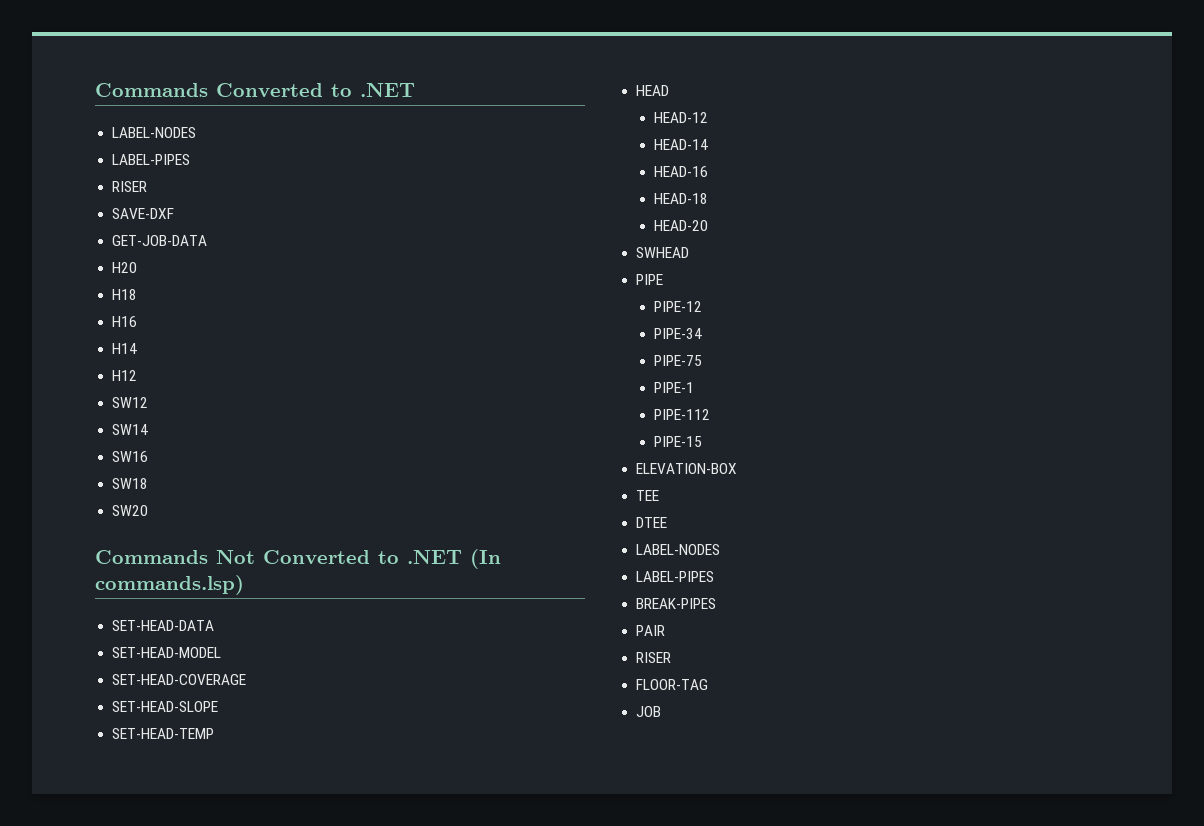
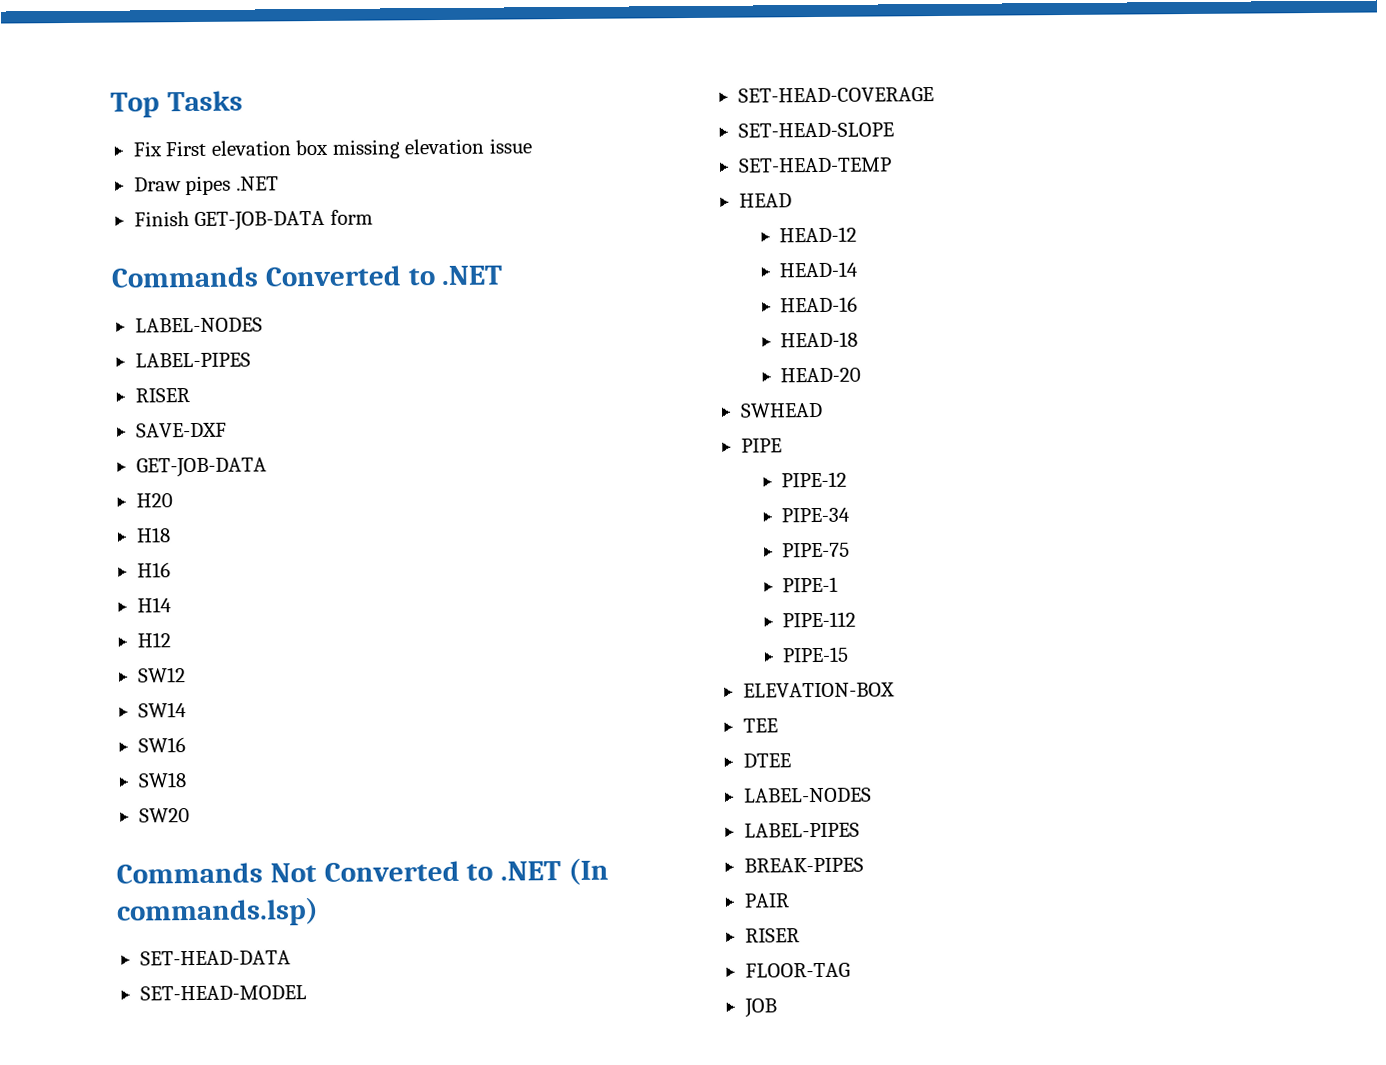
(95, 90) none -> [110,90,243,118] [132,138,532,159] [133,175,279,196] [133,209,373,231] Top Tasks // Fix First elevation box missing elevation issue // Draw pipes .NET // Finish GET-JOB-DATA form //

